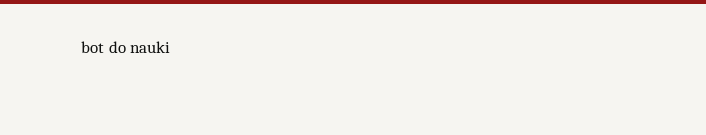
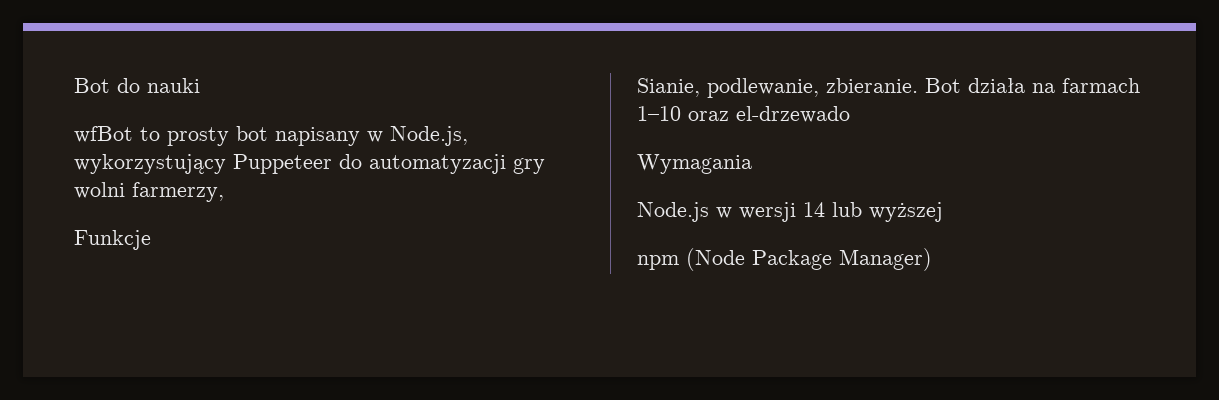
[81,41,104,53] bot -> [74,78,110,93] Bot
(171, 47) none -> [74,126,468,146] [74,154,545,174] [74,182,224,202] [74,230,151,250] [637,78,1140,98] [637,106,850,123] [637,154,752,174] [637,202,943,222] [637,248,932,271] // wfBot to prosty bot napisany w Node.js, wykorzystujący Puppeteer do automatyzacji gry wolni farmerzy, // Funkcje // Sianie, podlewanie, zbieranie. Bot działa na farmach 1–10 oraz el-drzewado // Wymagania // Node.js w wersji 14 lub wyższej // npm (Node Package Manager)

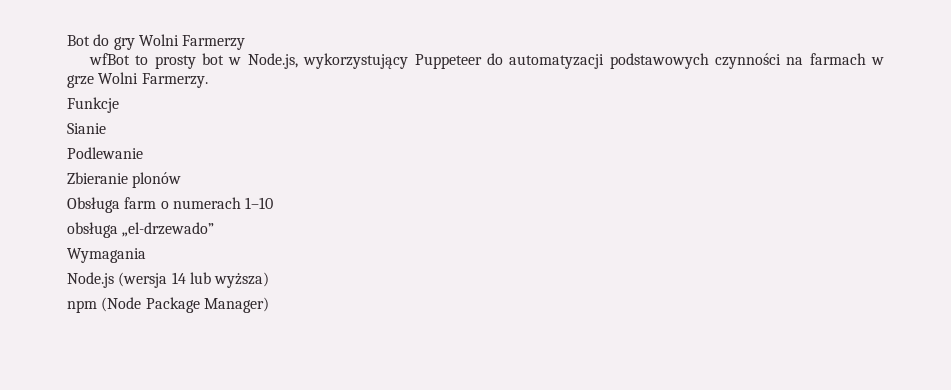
[147,78,200,93] nauki -> [113,34,246,50] gry Wolni Farmerzy
[275,127,360,146] napisany -> (225, 59) none
[513,158,545,174] [74,182,224,202] [74,230,151,250] [637,78,1140,98] gry wolni farmerzy, // Funkcje // Sianie, podlewanie, zbieranie. Bot działa na farmach -> [609,53,884,69] [67,72,208,88] [67,97,119,113] [67,123,106,134] [67,147,143,159] [67,172,182,188] [67,197,241,213] podstawowych czynności na farmach w grze Wolni Farmerzy. // Funkcje // Sianie // Podlewanie // Zbieranie plonów // Obsługa farm o numerach
[688,106,850,123] oraz el-drzewado -> [67,222,215,238] // obsługa „el-drzewado”
[716,202,796,222] w wersji -> [118,272,168,288] (wersja
[869,202,943,222] wyższej -> [214,272,270,288] wyższa)

